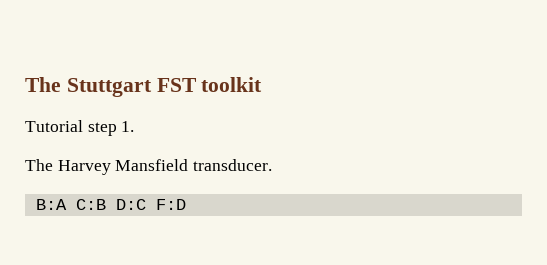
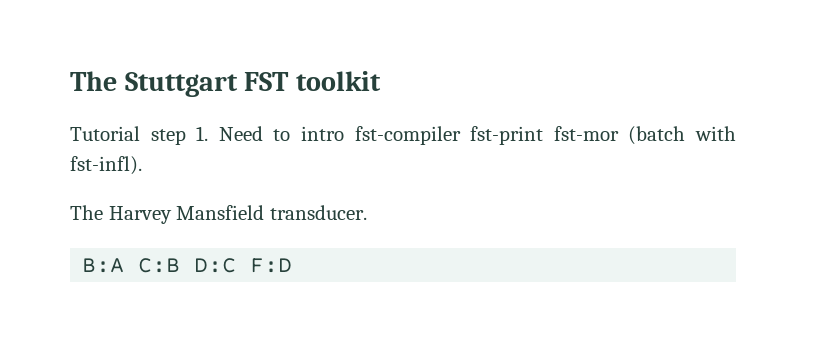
(135, 126) none -> [218,126,737,145] [70,156,142,175] Need to intro fst-compiler fst-print fst-mor (batch with fst-infl).

